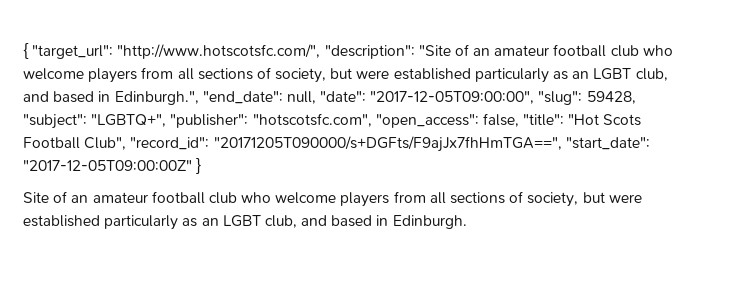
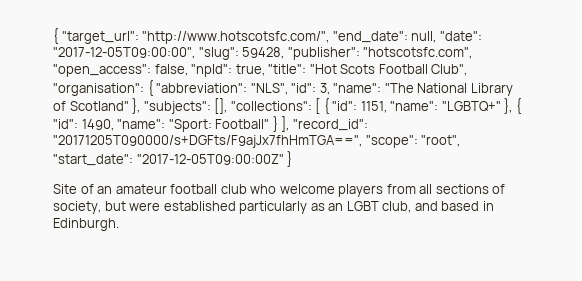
[324,44,673,59] [23,67,668,83] [23,91,199,105] "description": "Site of an amateur football club who welcome players from all sections of society, but were established particularly as an LGBT club, and based in Edinburgh.", -> (330, 37) none
[23,114,167,129] "subject": "LGBTQ+", -> (285, 53) none
(519, 120) none -> [191,64,265,77] "npld": true,
[130,136,562,152] "record_id": "20171205T090000/s+DGFts/F9ajJx7fhHmTGA==", -> [53,80,513,96] [53,98,521,114] [53,116,368,132] [53,135,461,148] "organisation": { "abbreviation": "NLS", "id": 3, "name": "The National Library of Scotland" }, "subjects": [], "collections": [ { "id": 1151, "name": "LGBTQ+" }, { "id": 1490, "name": "Sport: Football" } ], "record_id": "20171205T090000/s+DGFts/F9ajJx7fhHmTGA==", "scope": "root",

